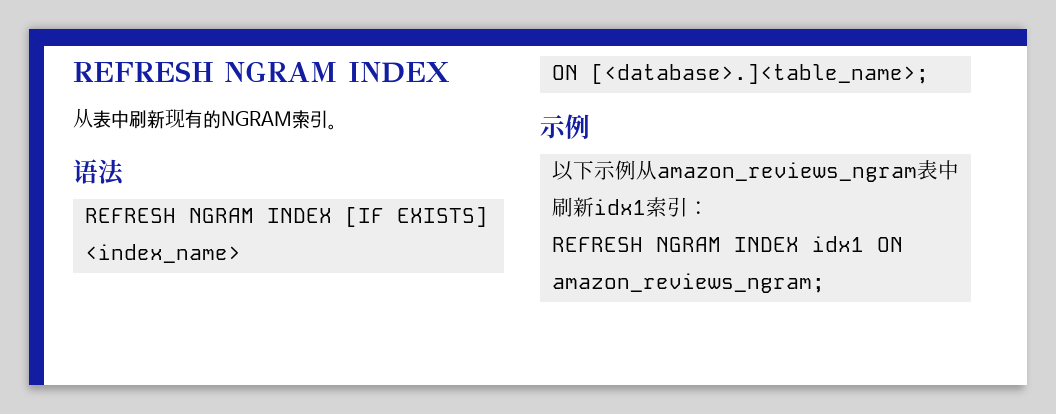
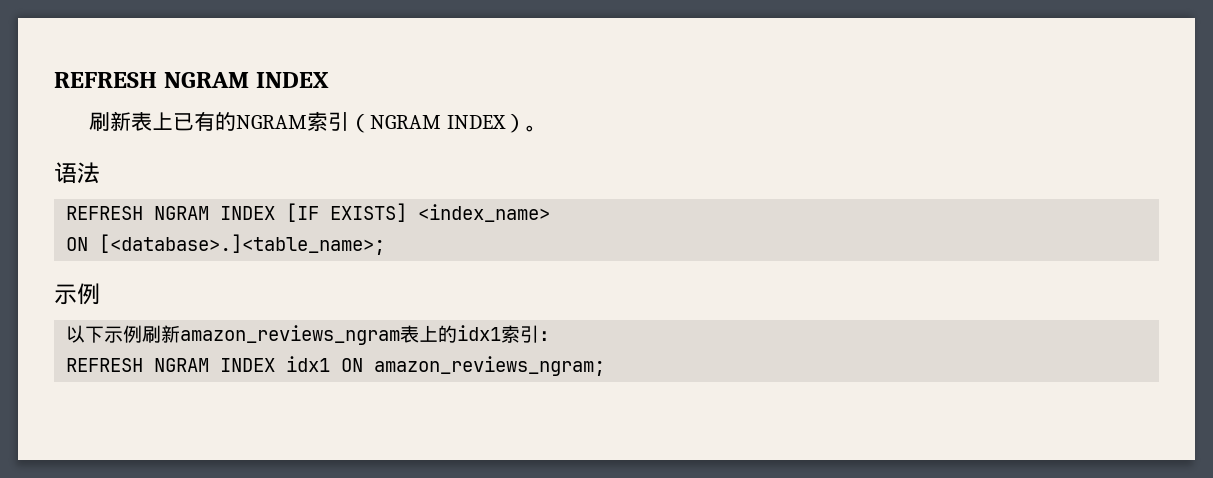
[73,108,328,129] 从表中刷新现有的NGRAM索引 -> [89,111,526,133] 刷新表上已有的NGRAM索引（NGRAM INDEX）
[636,160,959,182] [552,197,594,217] 从amazon_reviews_ngram表中刷新 -> [142,325,458,345] 刷新amazon_reviews_ngram表上的

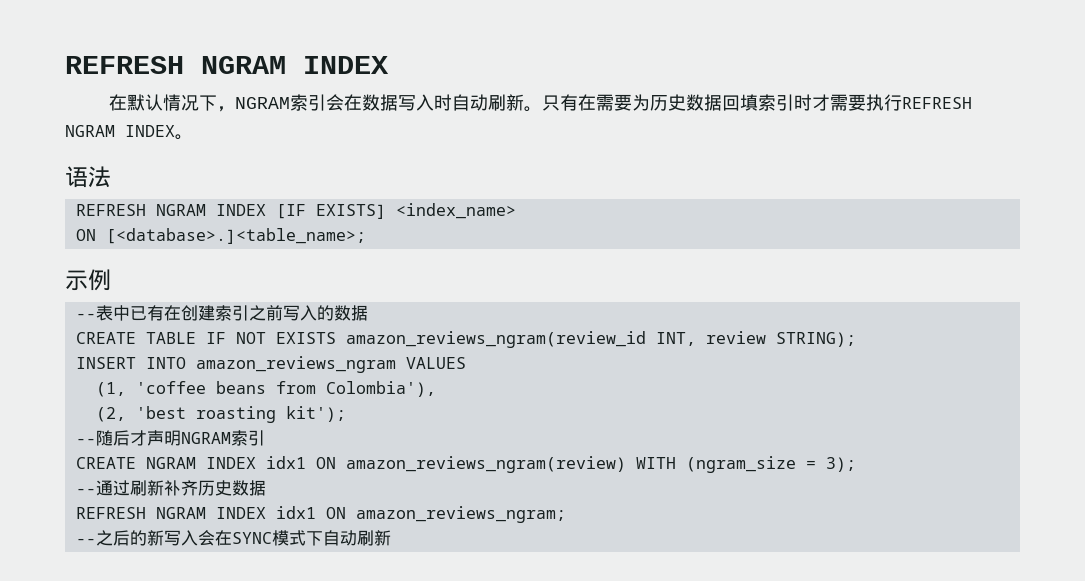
[89,111,526,133] 刷新表上已有的NGRAM索引（NGRAM INDEX） -> [109,94,973,112] [65,125,175,137] 在默认情况下，NGRAM索引会在数据写入时自动刷新。只有在需要为历史数据回填索引时才需要执行REFRESH NGRAM INDEX
[66,325,559,345] 以下示例刷新amazon_reviews_ngram表上的idx1索引： -> [75,305,368,321] [75,331,856,348] [75,356,466,373] [95,381,436,397] [95,406,346,423] [75,430,265,446] [75,456,856,473] [75,480,266,496] --表中已有在创建索引之前写入的数据 // CREATE TABLE IF NOT EXISTS amazon_reviews_ngram(review_id INT, review STRING); // INSERT INTO amazon_reviews_ngram VALUES // (1, 'coffee beans from Colombia'), // (2, 'best roasting kit'); // --随后才声明NGRAM索引 // CREATE NGRAM INDEX idx1 ON amazon_reviews_ngram(review) WITH (ngram_size = 3); // --通过刷新补齐历史数据
(606, 366) none -> [75,530,391,546] // --之后的新写入会在SYNC模式下自动刷新

